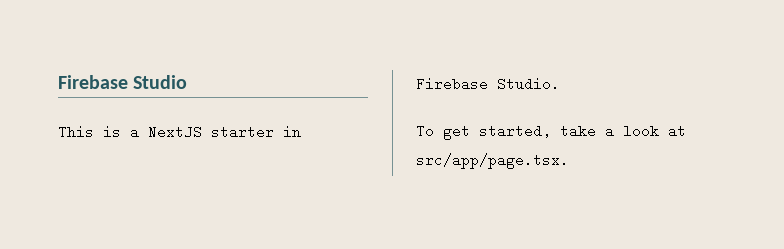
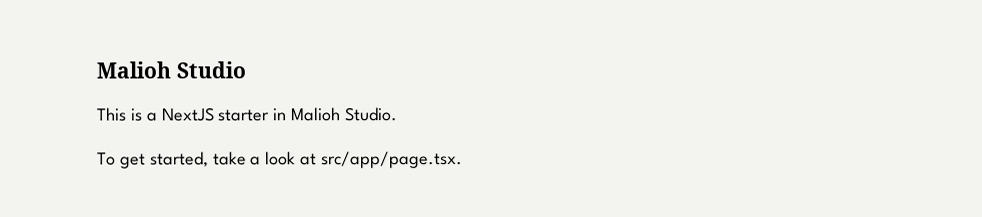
[58,75,128,89] Firebase -> [96,61,171,79] Malioh
[416,77,488,91] Firebase -> [290,107,342,122] Malioh

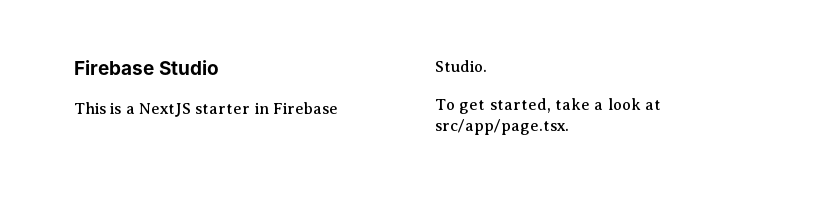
[96,61,171,79] Malioh -> [74,60,154,75] Firebase
[290,107,342,122] Malioh -> [272,102,338,114] Firebase

